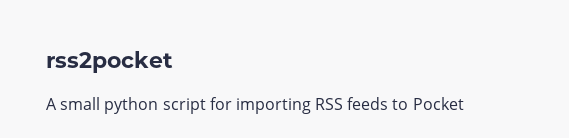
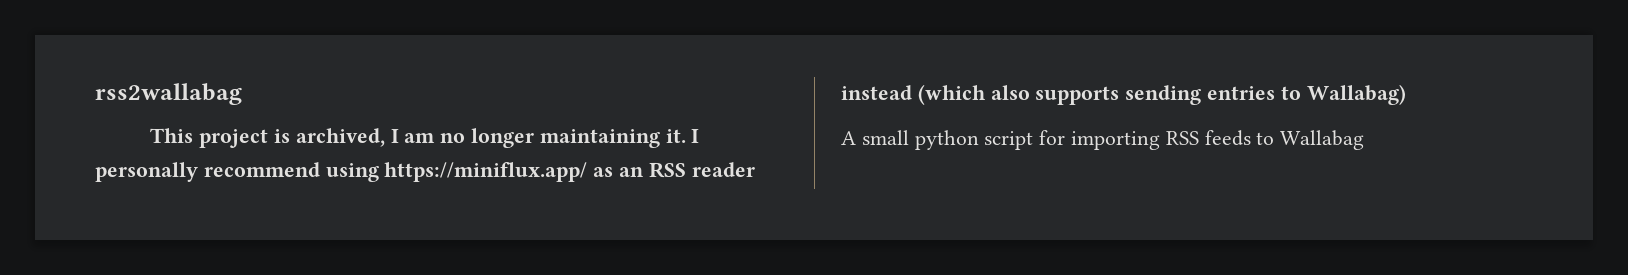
[46,51,173,73] rss2pocket -> [95,83,242,105] [150,128,700,148] [95,162,755,182] [841,84,1406,105] rss2wallabag // This project is archived, I am no longer maintaining it. I personally recommend using https://miniflux.app/ as an RSS reader instead (which also supports sending entries to Wallabag)
[412,97,464,110] Pocket -> [1280,130,1365,150] Wallabag

